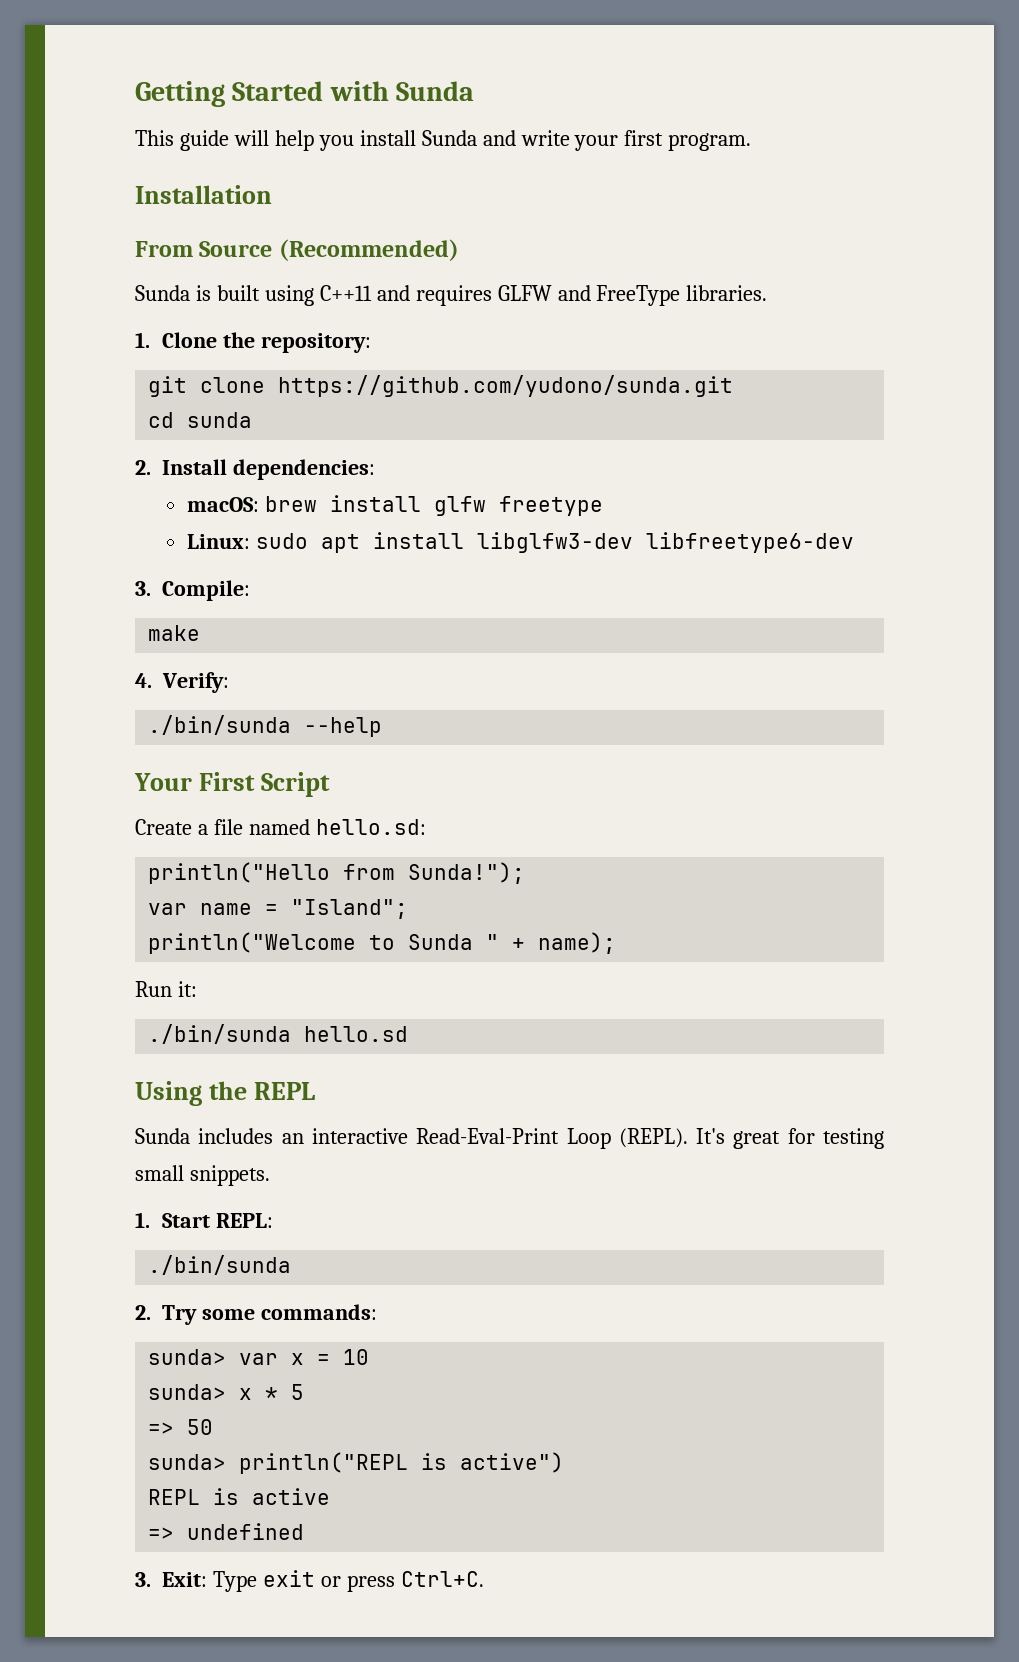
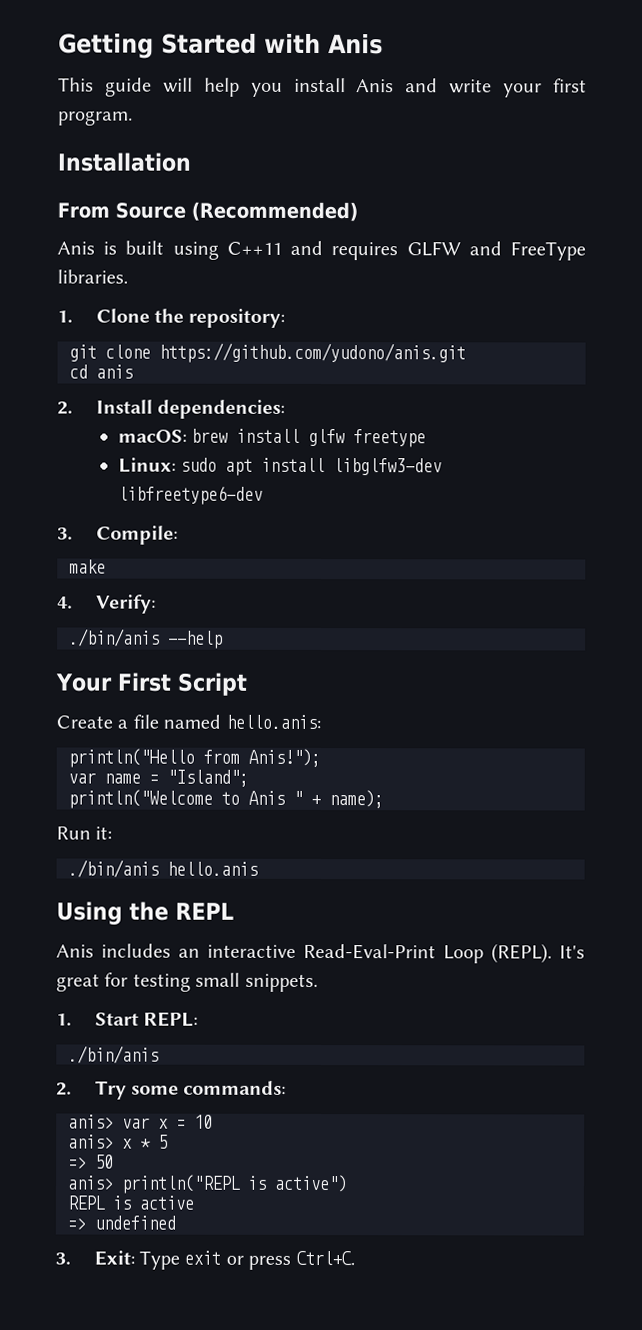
[396,81,475,101] Sunda -> [328,34,383,55] Anis
[421,130,477,146] Sunda -> [356,79,395,93] Anis
[135,285,190,301] Sunda -> [57,241,95,255] Anis
[278,375,734,397] https://github.com/yudono/sunda.git -> [159,342,466,364] https://github.com/yudono/anis.git
[187,412,253,428] sunda -> [96,364,133,379] anis
[148,715,292,735] ./bin/sunda -> [69,628,160,647] ./bin/anis
[315,819,426,835] hello.sd: -> [225,714,321,729] hello.anis:
[408,862,526,884] Sunda!"); -> [248,748,321,767] Anis!");
[408,934,474,950] Sunda -> [248,790,285,805] Anis
[148,1024,409,1044] ./bin/sunda hello.sd -> [68,859,258,878] ./bin/anis hello.anis
[135,1128,190,1144] Sunda -> [56,944,94,958] Anis
[148,1255,292,1275] ./bin/sunda -> [68,1045,159,1064] ./bin/anis
[148,1349,227,1365] sunda> -> [68,1114,114,1129] anis>
[148,1384,227,1400] sunda> -> [68,1134,114,1149] anis>
[148,1454,227,1470] sunda> -> [67,1175,114,1190] anis>

